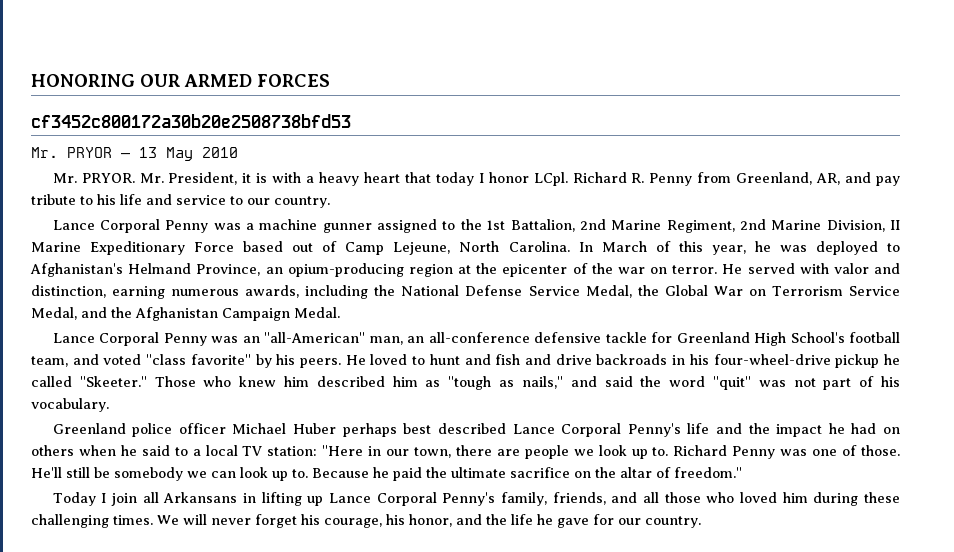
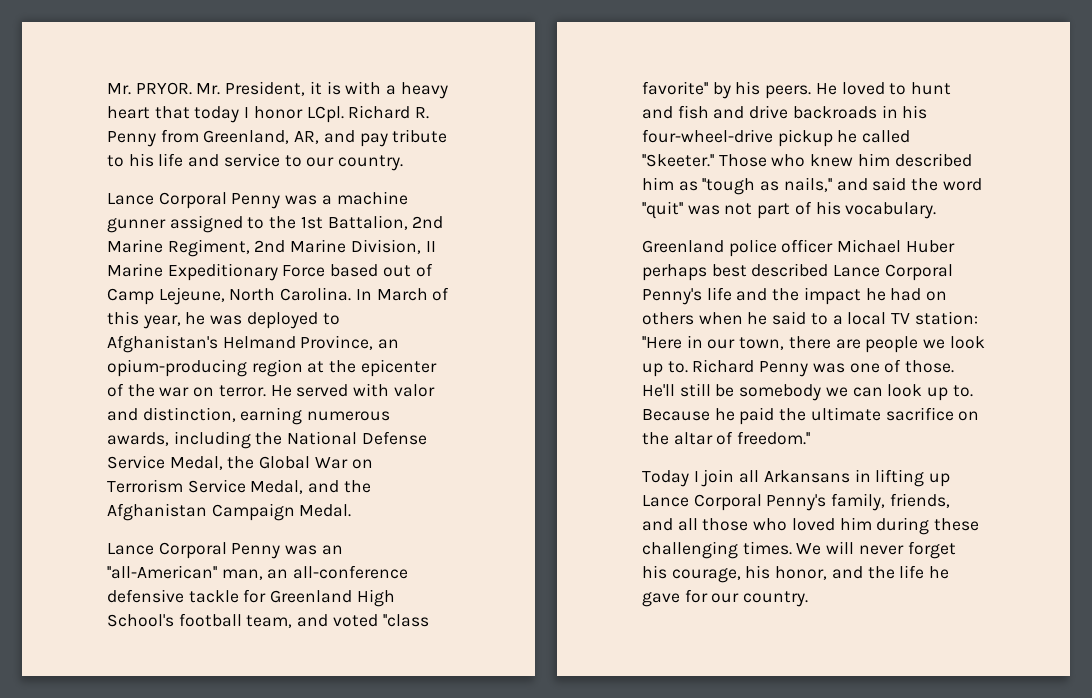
[31,74,330,87] [31,114,351,128] [31,147,238,161] HONORING OUR ARMED FORCES // cf3452c800172a30b20e2508738bfd53 // Mr. PRYOR — 13 May 2010 // -> (107, 89) none

